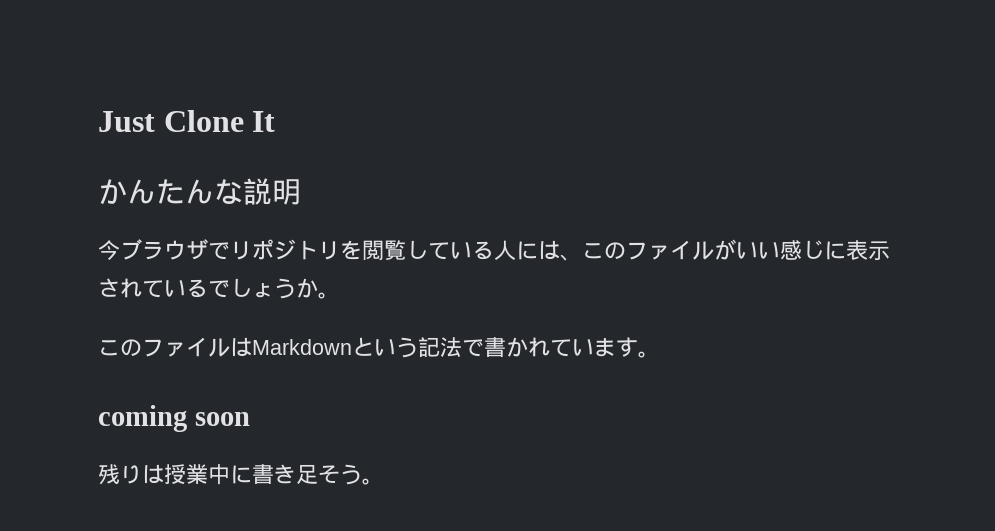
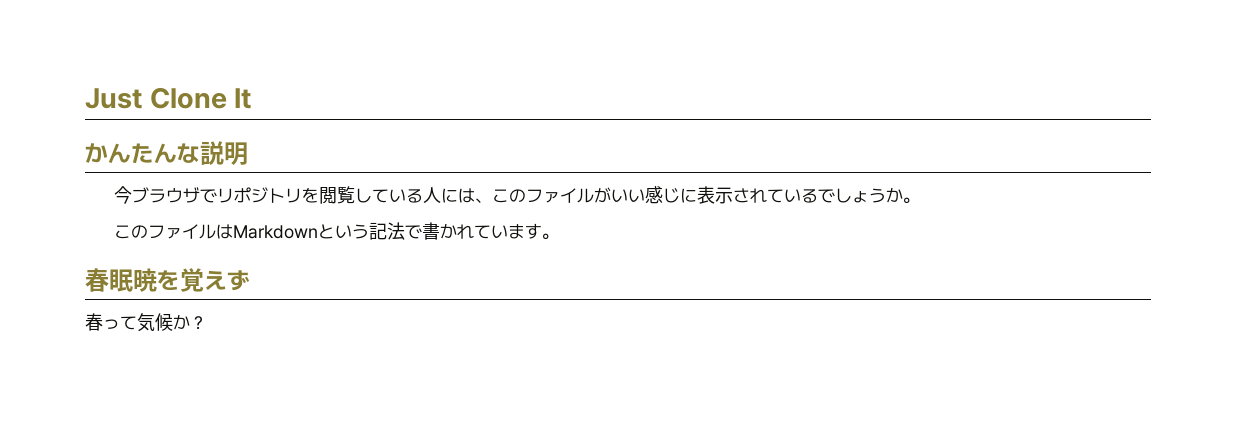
[98,405,250,432] [98,464,384,485] coming soon // 残りは授業中に書き足そう。 -> [85,268,250,292] [85,313,207,332] 春眠暁を覚えず // 春って気候か？

